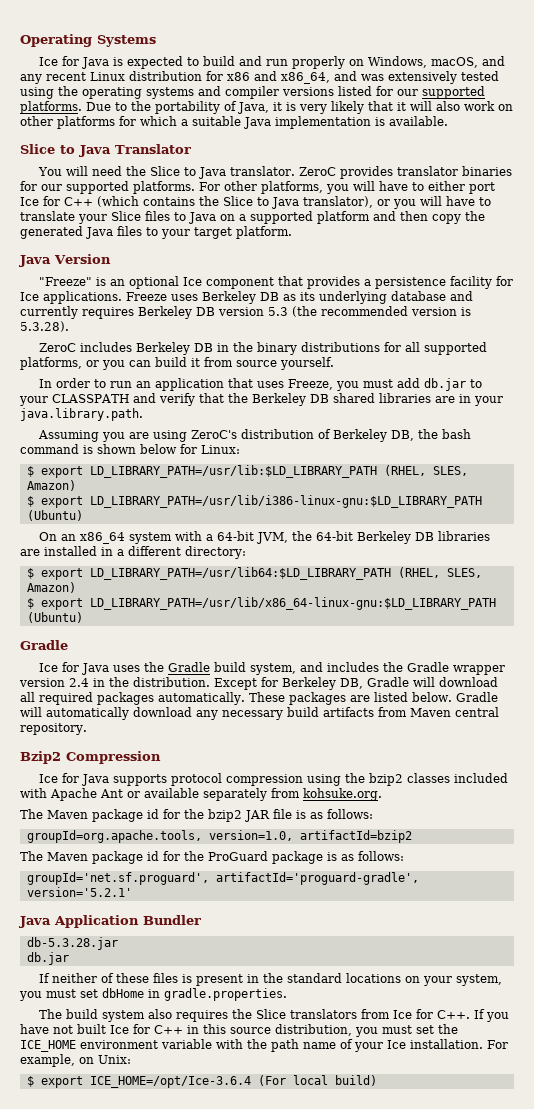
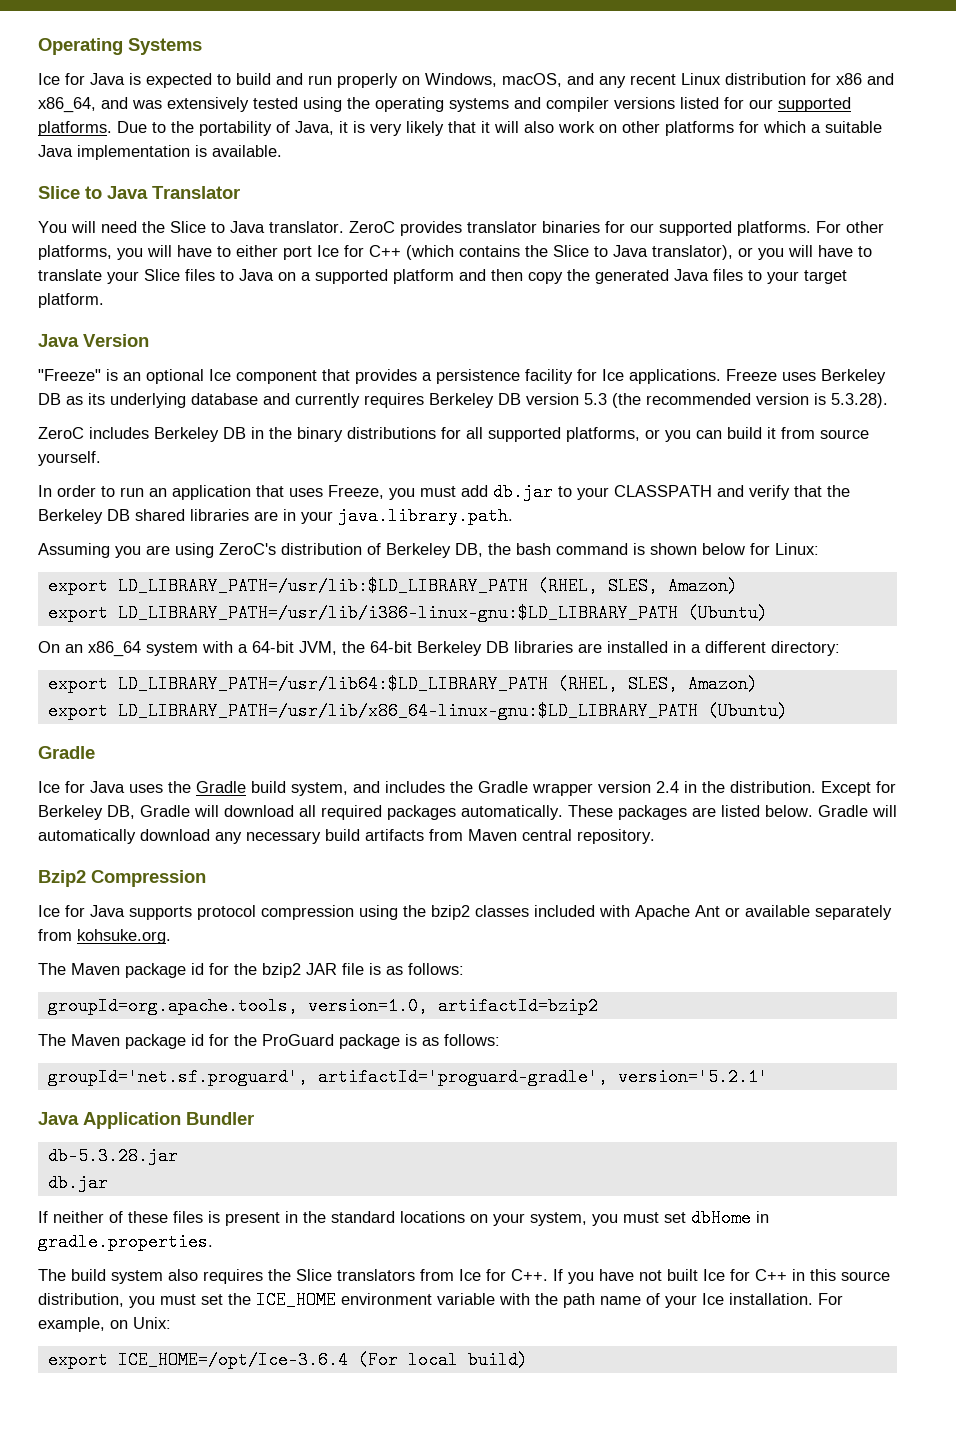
[26,466,34,477] $ -> (819, 549) none
[26,496,34,507] $ -> (738, 586) none
[26,568,34,579] $ -> (840, 648) none
[26,598,34,609] $ -> (758, 684) none
[26,1076,34,1087] $ -> (171, 1323) none

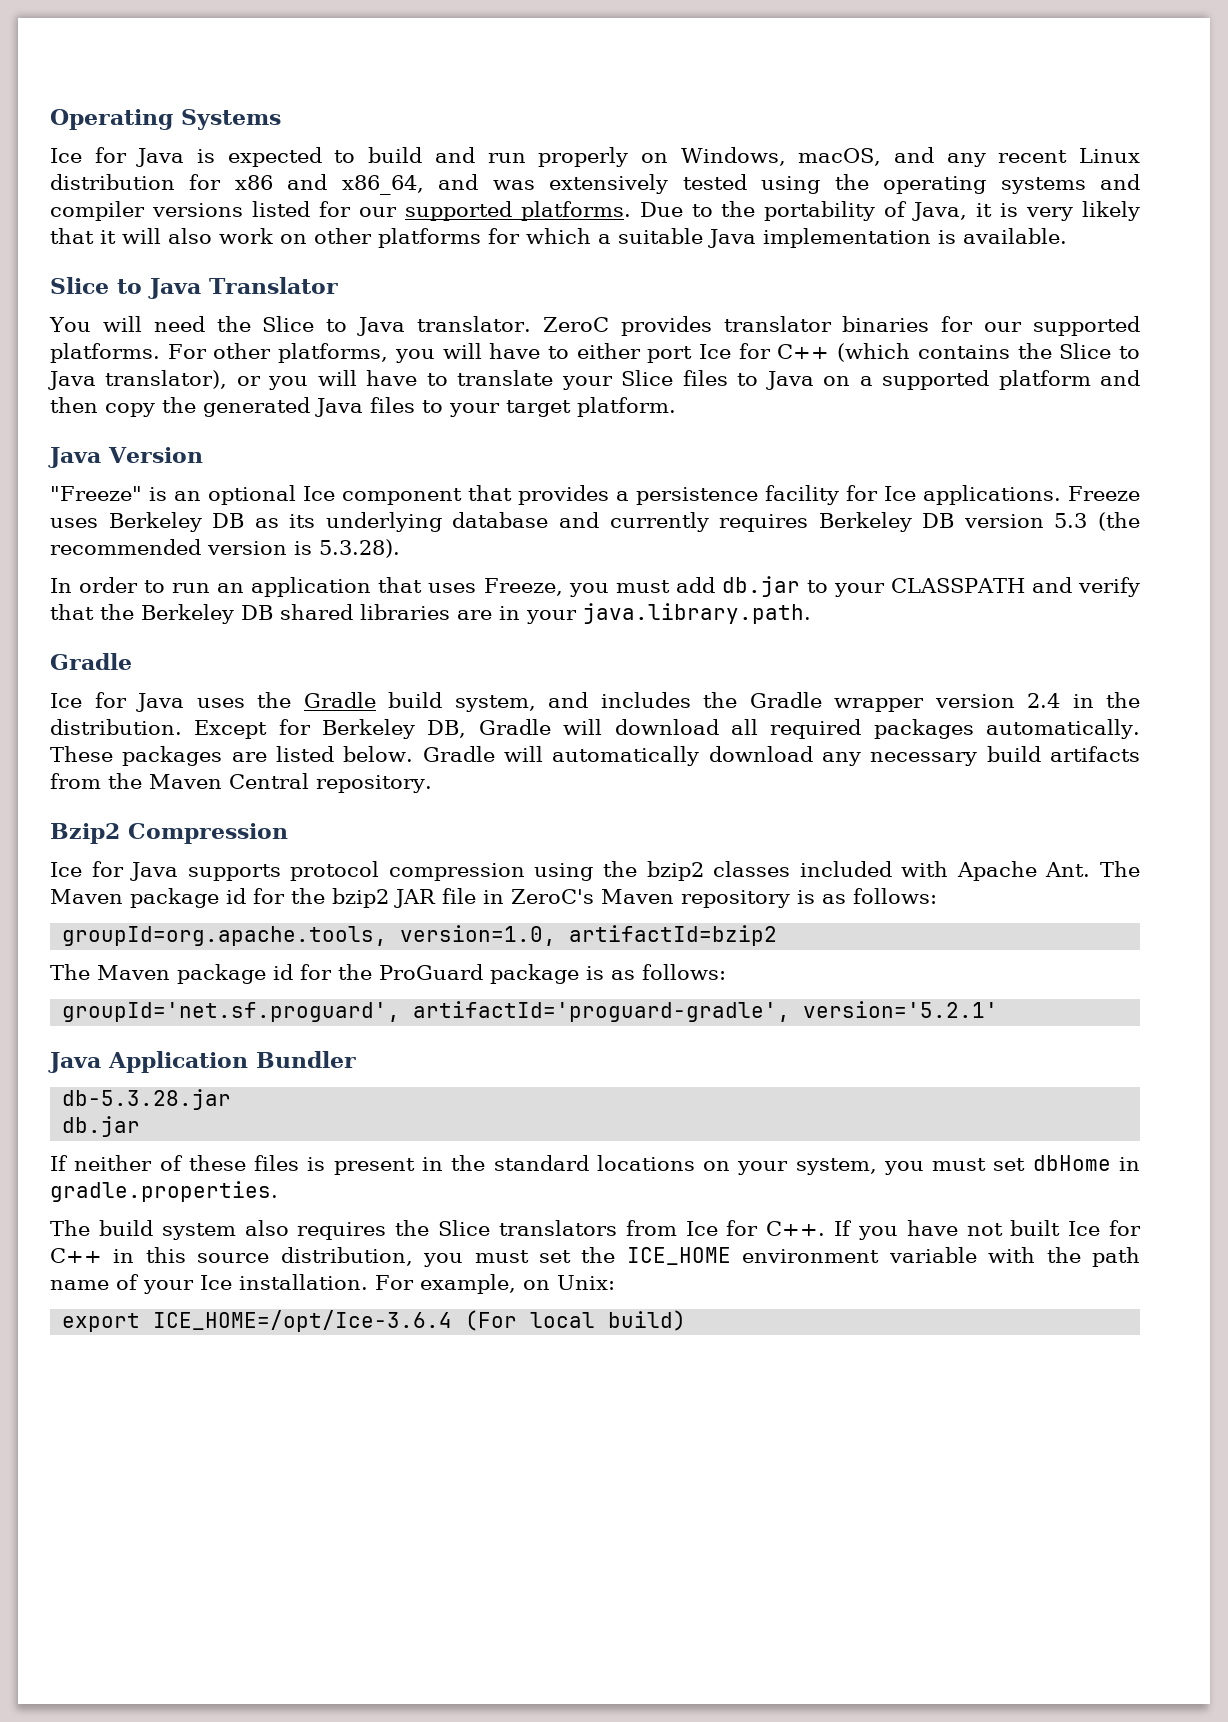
[38,427,869,442] [38,451,101,466] // ZeroC includes Berkeley DB in the binary distributions for all supported platforms, or you can build it from source yourself. -> (400, 548) none
[38,543,819,558] [47,577,738,595] [47,604,768,622] [38,641,840,657] [47,675,758,693] [47,702,788,720] // Assuming you are using ZeroC's distribution of Berkeley DB, the bash command is shown below for Linux: // export LD_LIBRARY_PATH=/usr/lib:$LD_LIBRARY_PATH (RHEL, SLES, Amazon) // export LD_LIBRARY_PATH=/usr/lib/i386-linux-gnu:$LD_LIBRARY_PATH (Ubuntu) // On an x86_64 system with a 64-bit JVM, the 64-bit Berkeley DB libraries are installed in a different directory: // export LD_LIBRARY_PATH=/usr/lib64:$LD_LIBRARY_PATH (RHEL, SLES, Amazon) // export LD_LIBRARY_PATH=/usr/lib/x86_64-linux-gnu:$LD_LIBRARY_PATH (Ubuntu) -> (811, 613) none
[468,829,572,841] Maven central -> [108,773,309,789] the Maven Central
[695,905,892,920] [38,929,171,944] Ant or available separately from kohsuke.org. // -> [1045,862,1091,877] Ant.
(364, 969) none -> [483,889,790,908] in ZeroC's Maven repository

